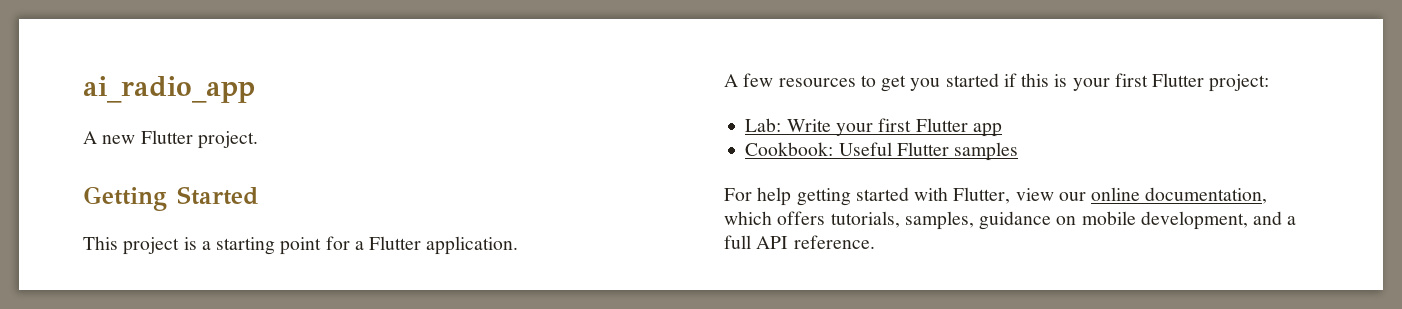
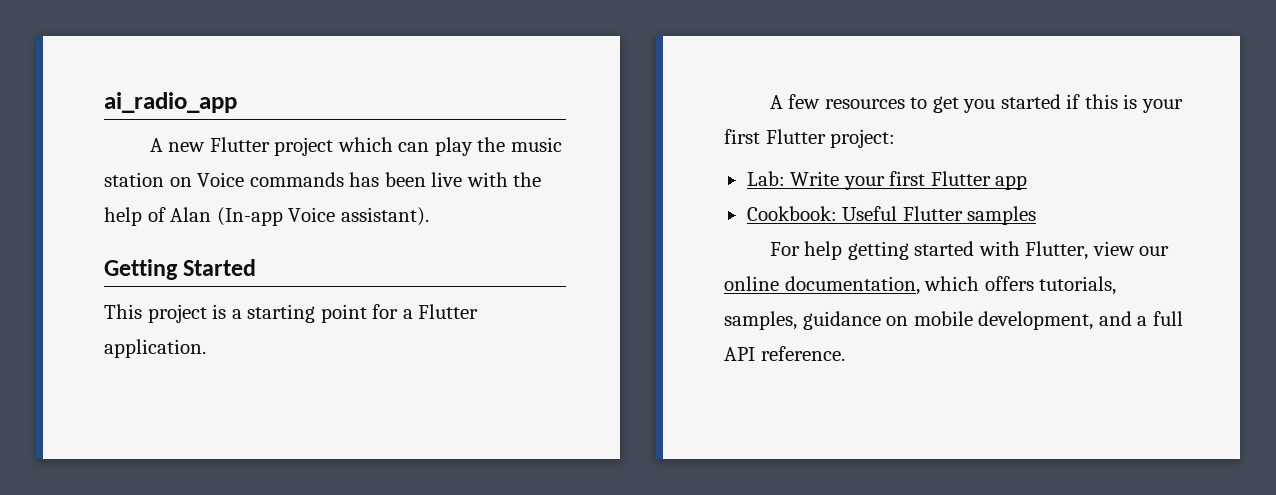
[197,131,258,149] project. -> [274,137,562,156] [104,172,542,187] [104,207,429,226] project which can play the music station on Voice commands has been live with the help of Alan (In-app Voice assistant).

